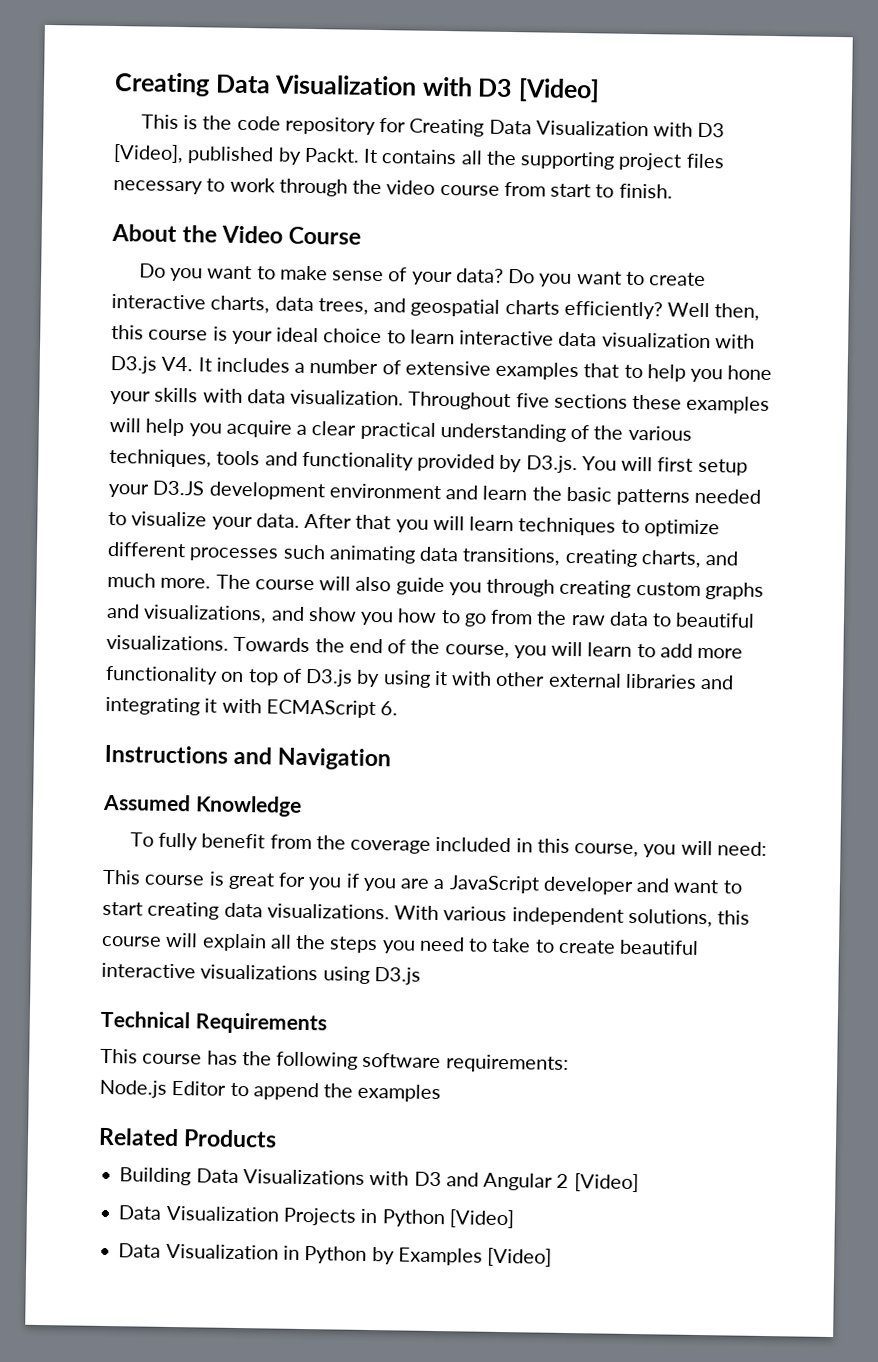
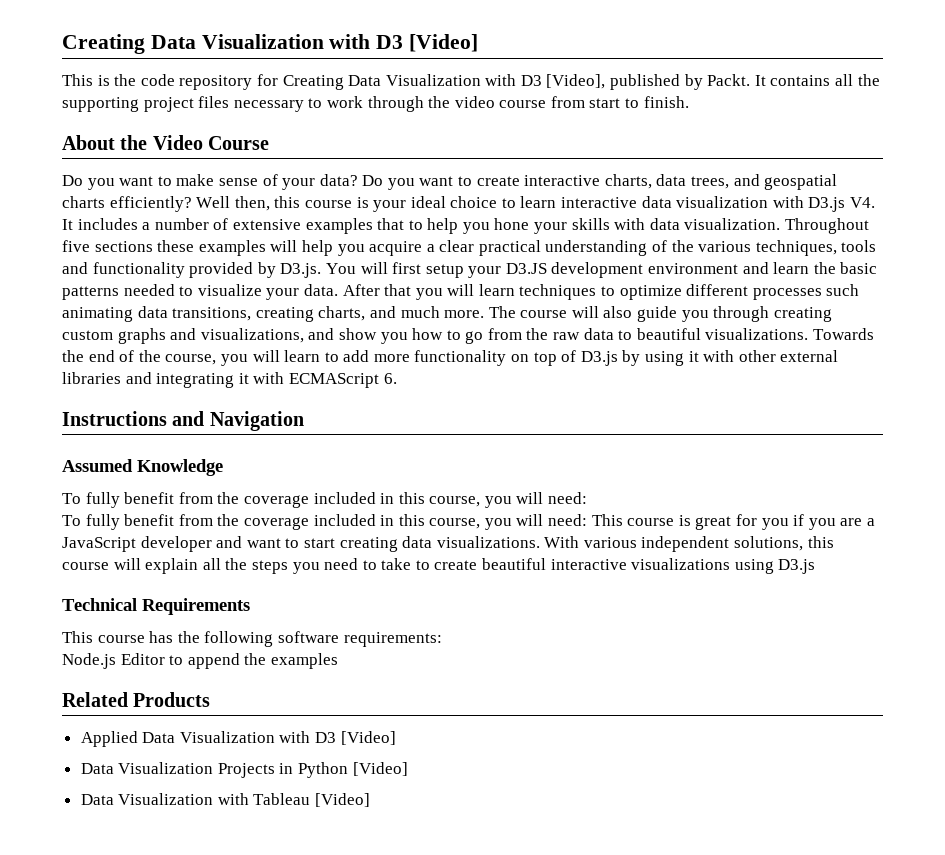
(767, 848) none -> [62,514,588,530] To fully benefit from the coverage included in this course, you will need:
[119,1167,570,1191] Building Data Visualizations with D3 and Angular 2 -> [80,731,337,747] Applied Data Visualization with D3
[282,1245,483,1266] in Python by Examples -> [217,793,311,805] with Tableau

